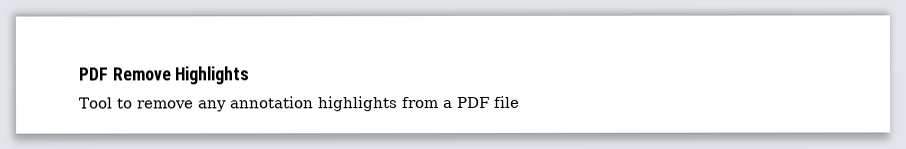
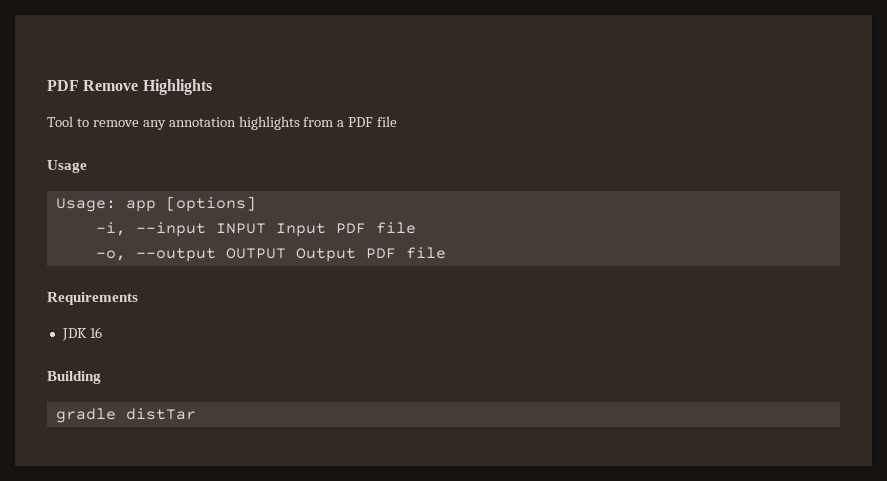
(520, 101) none -> [47,160,87,173] [55,196,256,212] [95,222,416,237] [95,247,446,262] [47,292,138,305] [61,327,102,341] [47,371,101,384] [55,408,196,423] // Usage // Usage: app [options] // -i, --input INPUT Input PDF file // -o, --output OUTPUT Output PDF file // Requirements // JDK 16 // Building // gradle distTar

